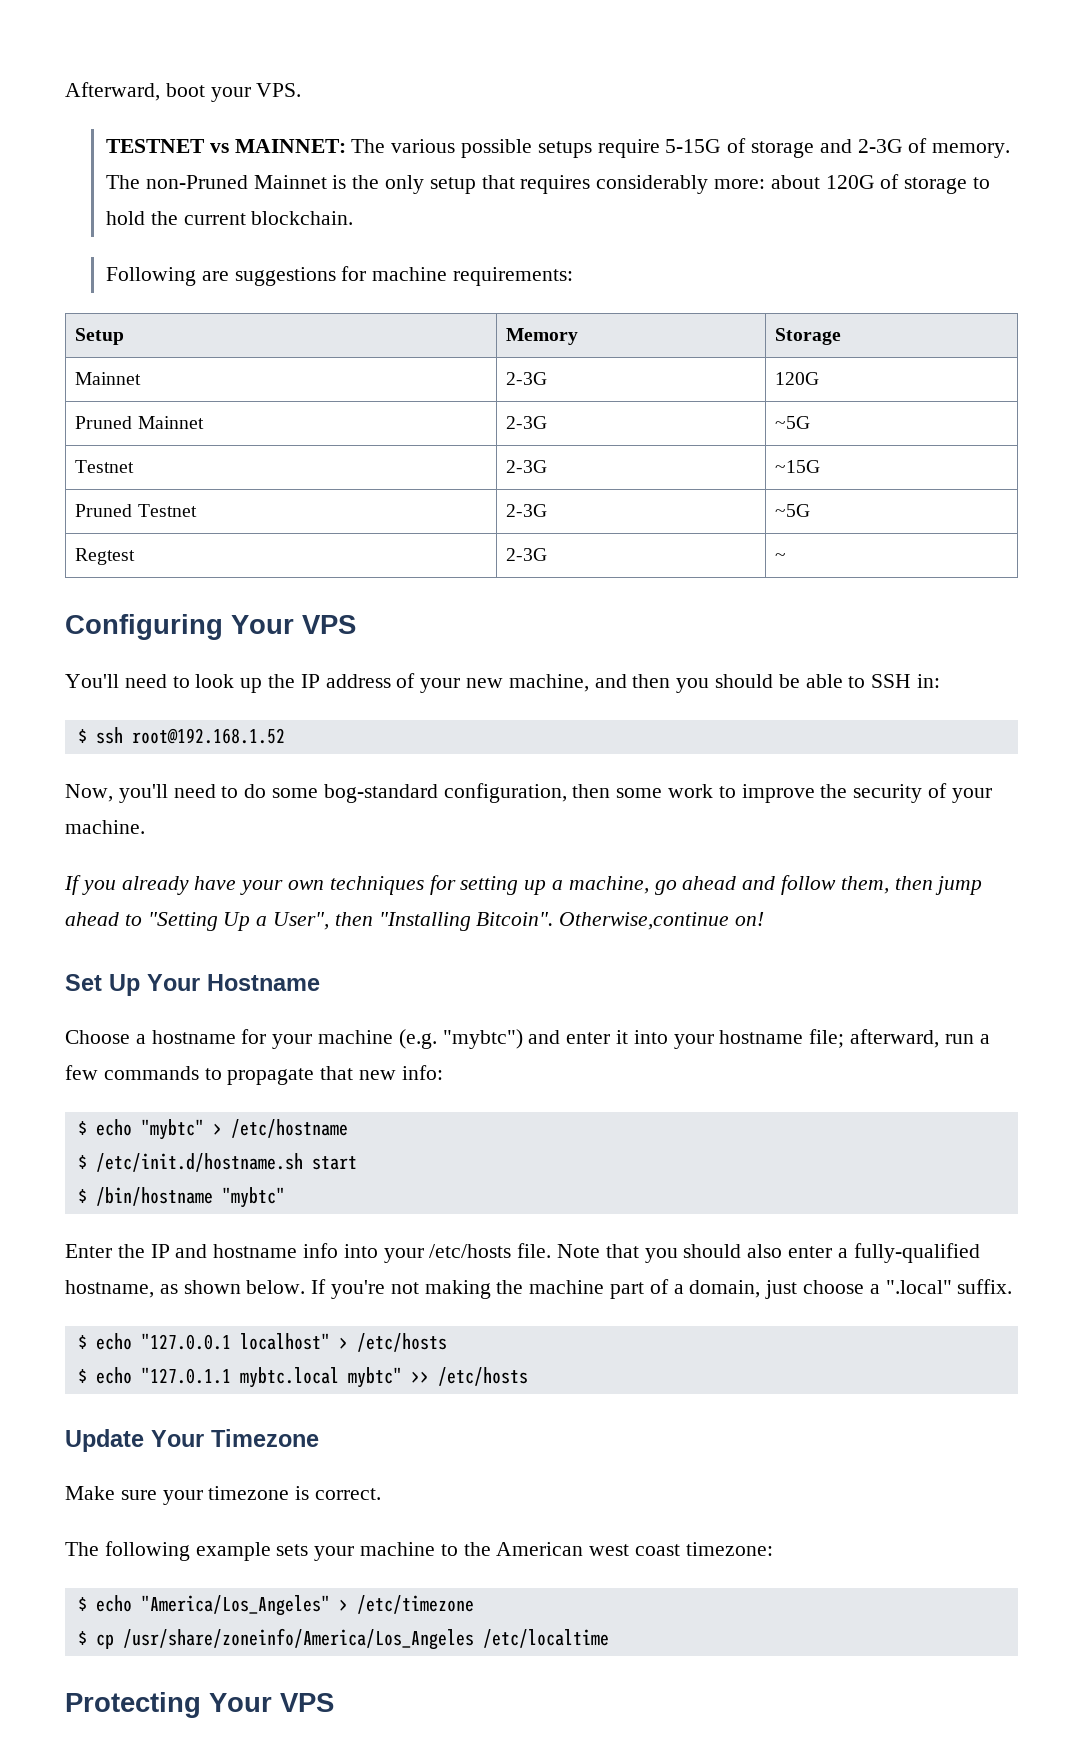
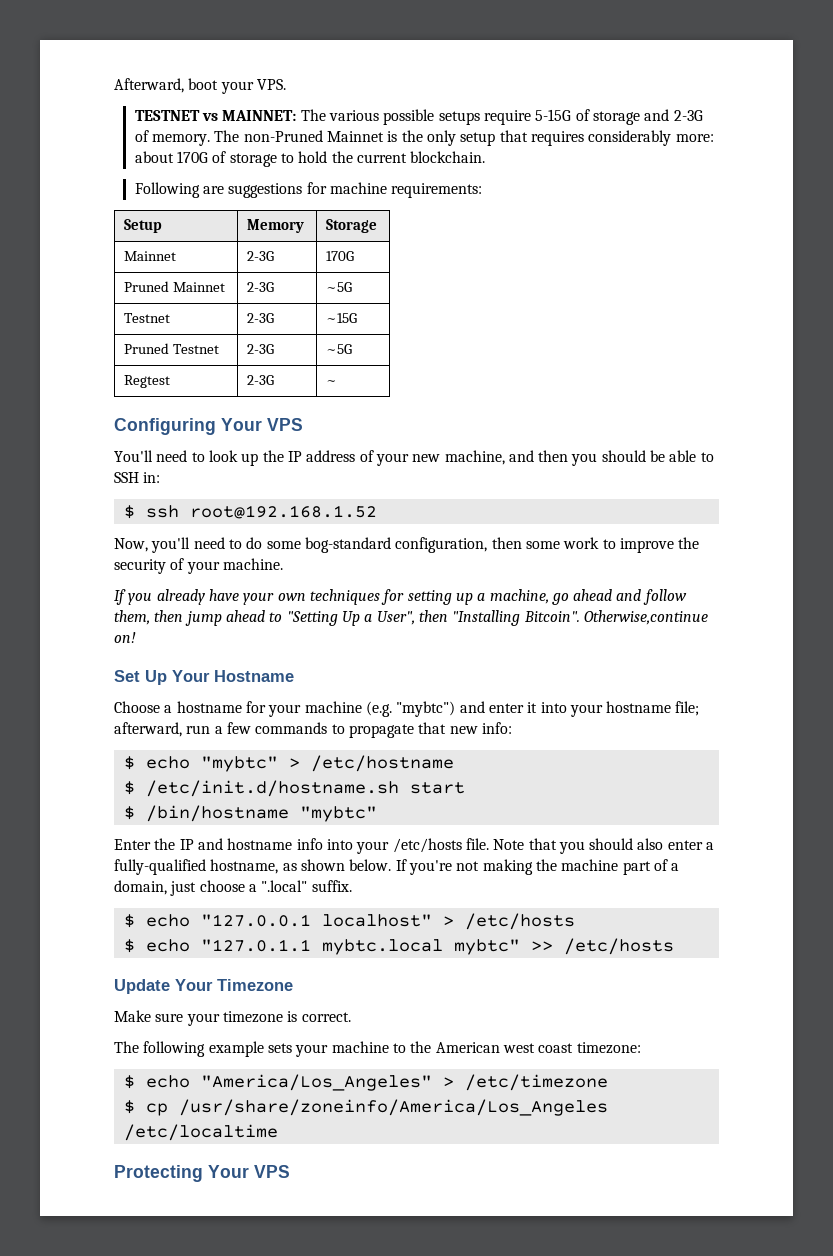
[825,175,875,189] 120G -> [176,151,208,163] 170G
[775,372,820,385] 120G -> [326,251,355,261] 170G

